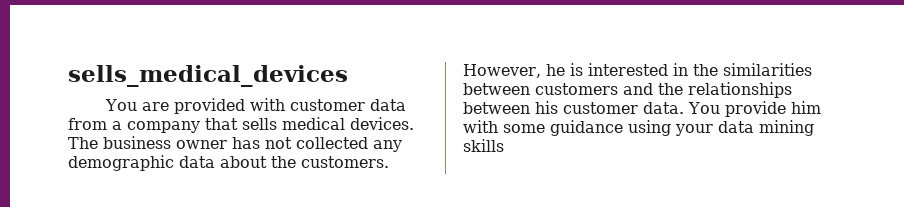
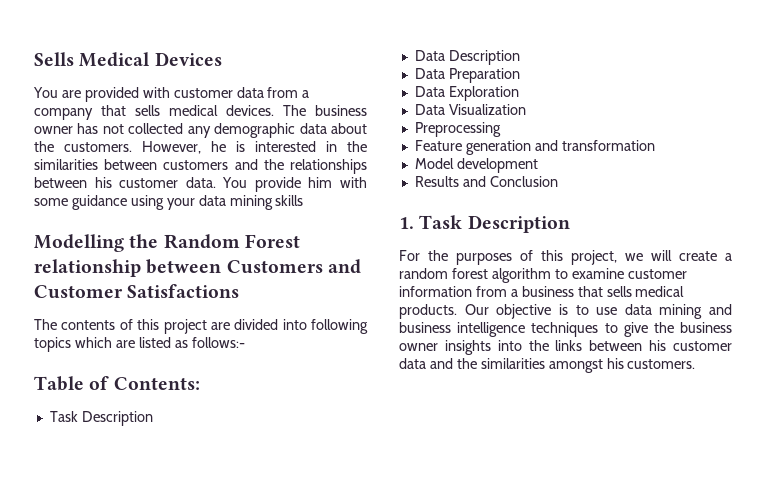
[68,65,348,87] sells_medical_devices -> [34,52,222,67] Sells Medical Devices
(504, 145) none -> [34,234,300,252] [34,259,361,277] [34,284,240,299] [34,319,368,334] [34,337,245,352] [34,376,200,391] [49,411,153,426] [414,50,520,65] [414,68,520,83] [414,86,519,101] [414,104,526,115] [414,122,501,137] [414,140,655,155] [414,158,538,173] [414,176,558,187] [399,215,570,233] [399,250,732,265] [399,268,687,283] [399,286,685,297] [399,304,732,319] [399,322,732,337] [399,340,732,355] [399,358,696,373] // Modelling the Random Forest relationship between Customers and Customer Satisfactions // The contents of this project are divided into following topics which are listed as follows:- // Table of Contents: // Task Description // Data Description // Data Preparation // Data Exploration // Data Visualization // Preprocessing // Feature generation and transformation // Model development // Results and Conclusion // 1. Task Description // For the purposes of this project, we will create a random forest algorithm to examine customer information from a business that sells medical products. Our objective is to use data mining and business intelligence techniques to give the business owner insights into the links between his customer data and the similarities amongst his customers.

